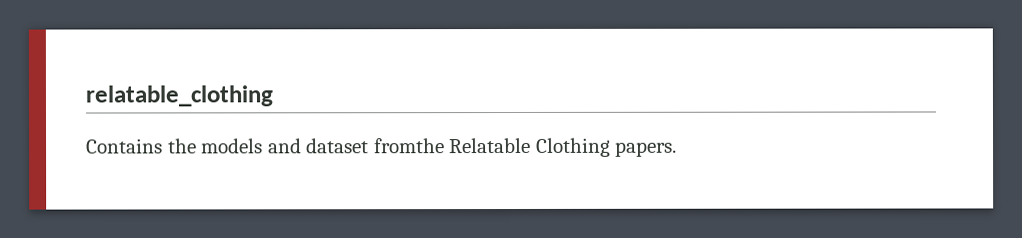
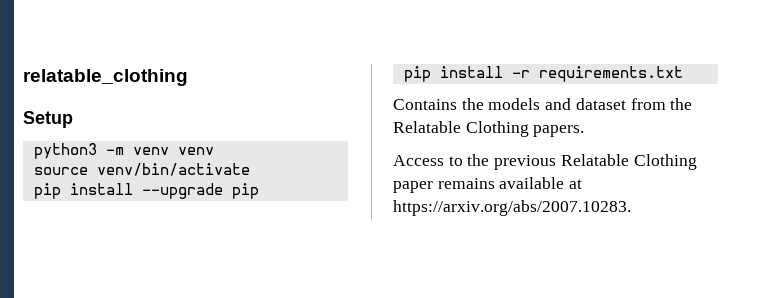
(273, 96) none -> [23,111,73,128] [33,143,214,159] [33,163,250,176] [33,183,259,199] [403,66,683,82] // Setup // python3 -m venv venv // source venv/bin/activate // pip install --upgrade pip // pip install -r requirements.txt
[373,138,445,154] fromthe -> [630,98,693,110] from the
(678, 149) none -> [393,154,697,170] [393,177,583,193] [393,200,631,216] // Access to the previous Relatable Clothing paper remains available at https://arxiv.org/abs/2007.10283.

